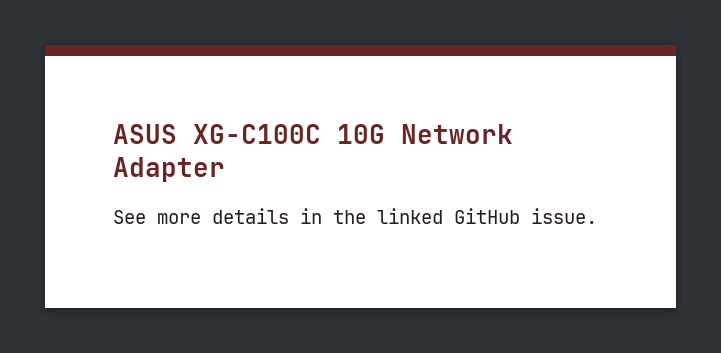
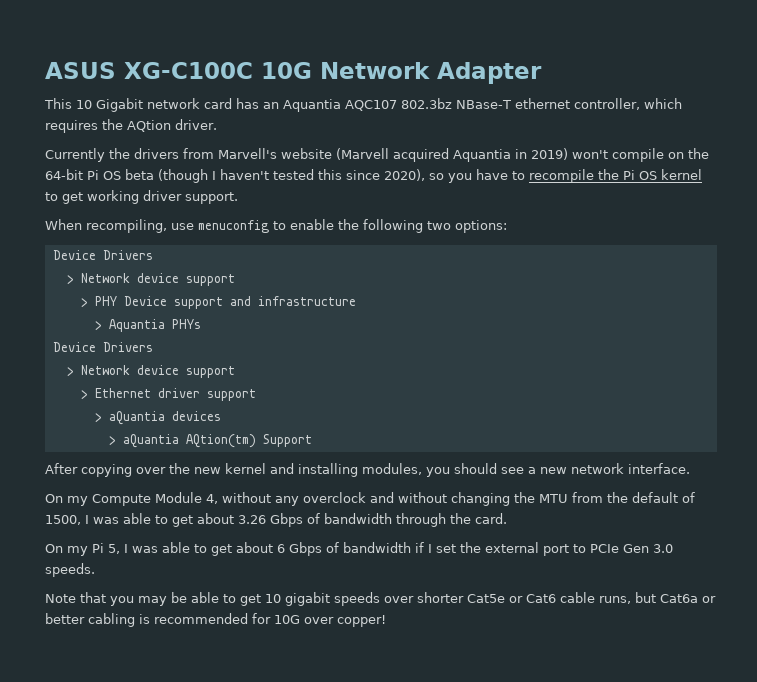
[113,208,597,224] See more details in the linked GitHub issue. -> [44,98,682,112] [45,119,217,133] [45,148,709,162] [45,169,702,183] [45,190,238,204] [45,219,507,233] [52,250,153,260] [66,273,235,286] [80,296,356,309] [94,319,201,332] [52,342,153,352] [66,365,235,378] [80,388,256,401] [94,411,221,425] [108,434,312,448] [45,463,690,477] [45,492,695,506] [45,513,507,527] [45,542,673,556] [45,563,95,577] [45,592,716,606] [45,613,386,627] This 10 Gigabit network card has an Aquantia AQC107 802.3bz NBase-T ethernet controller, which requires the AQtion driver. // Currently the drivers from Marvell's website (Marvell acquired Aquantia in 2019) won't compile on the 64-bit Pi OS beta (though I haven't tested this since 2020), so you have to recompile the Pi OS kernel to get working driver support. // When recompiling, use menuconfig to enable the following two options: // Device Drivers // > Network device support // > PHY Device support and infrastructure // > Aquantia PHYs // Device Drivers // > Network device support // > Ethernet driver support // > aQuantia devices // > aQuantia AQtion(tm) Support // After copying over the new kernel and installing modules, you should see a new network interface. // On my Compute Module 4, without any overclock and without changing the MTU from the default of 1500, I was able to get about 3.26 Gbps of bandwidth through the card. // On my Pi 5, I was able to get about 6 Gbps of bandwidth if I set the external port to PCIe Gen 3.0 speeds. // Note that you may be able to get 10 gigabit speeds over shorter Cat5e or Cat6 cable runs, but Cat6a or better cabling is recommended for 10G over copper!

